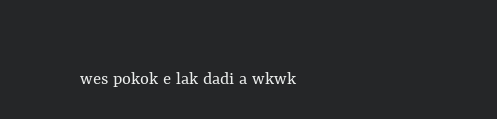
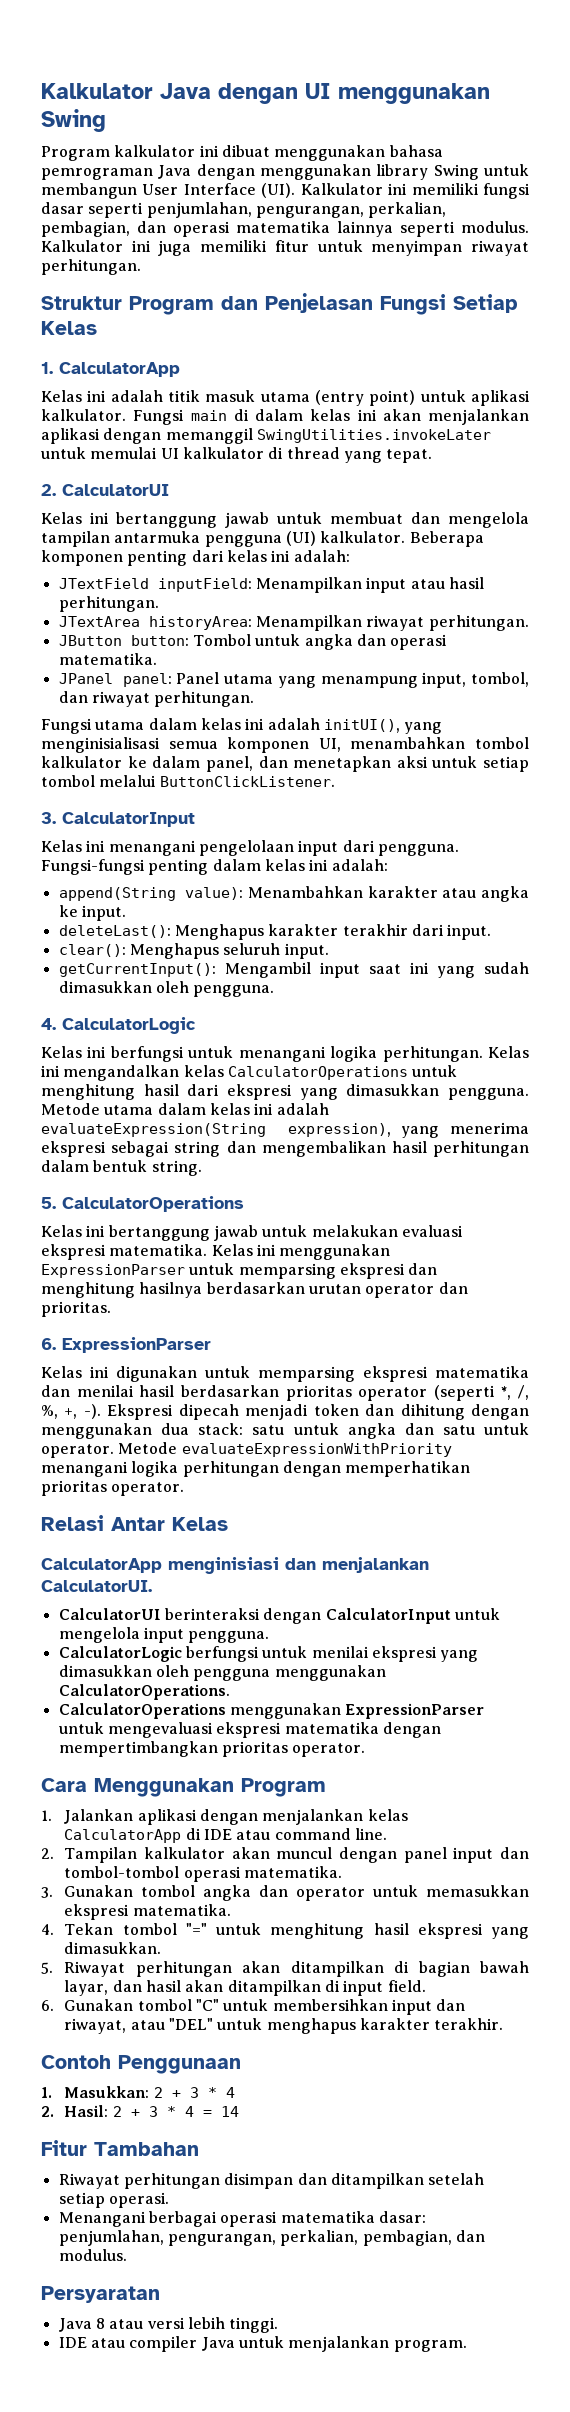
[80,72,297,87] wes pokok e lak dadi a wkwk -> [41,83,490,104] [41,109,106,132] [41,145,443,161] [41,164,529,180] [41,183,530,199] [41,202,447,218] [41,221,529,237] [41,240,529,256] [41,259,141,275] [41,293,518,315] [41,321,97,335] [41,362,180,377] [41,390,530,406] [41,409,529,425] [41,428,491,444] [41,447,433,463] [41,484,169,496] [41,512,529,528] [41,531,484,547] [41,550,350,566] [58,577,484,593] [58,596,159,612] [58,615,529,631] [58,634,448,650] [58,653,157,665] [58,672,529,688] [58,691,255,707] [41,718,443,734] [41,737,530,753] [41,756,529,772] [41,775,335,787] [41,812,195,827] [41,840,459,856] [41,859,388,875] [58,886,529,902] [58,905,126,921] [58,924,492,940] [58,943,329,959] [58,962,529,978] [58,981,275,997] [41,1017,196,1034] [41,1046,529,1062] [41,1065,458,1081] [41,1084,530,1100] [41,1103,329,1115] [41,1122,529,1138] [41,1141,530,1157] [41,1160,202,1176] [41,1196,244,1212] [41,1225,463,1241] [41,1244,391,1260] [41,1263,438,1279] [41,1282,468,1298] [41,1301,111,1317] [41,1337,211,1353] [41,1366,529,1382] [41,1385,529,1401] [41,1404,529,1420] [41,1423,529,1439] [41,1442,452,1458] [41,1461,471,1477] [41,1480,185,1496] [41,1515,228,1531] [41,1557,429,1574] [41,1580,152,1592] [58,1608,500,1624] [58,1627,270,1643] [58,1646,479,1662] [58,1665,386,1681] [58,1684,230,1700] [58,1703,485,1719] [58,1722,441,1738] [58,1741,366,1757] [41,1778,326,1797] [41,1809,408,1825] [64,1828,388,1843] [41,1847,529,1863] [64,1866,343,1882] [41,1885,530,1901] [64,1904,231,1920] [41,1923,529,1939] [64,1942,162,1954] [41,1961,530,1977] [64,1980,426,1996] [41,1999,466,2015] [64,2018,504,2034] [41,2055,241,2074] [41,2086,235,2098] [41,2105,239,2117] [41,2140,199,2156] [58,2173,485,2189] [58,2192,169,2208] [58,2211,426,2227] [58,2230,485,2246] [58,2249,127,2261] [41,2286,160,2303] [58,2317,279,2333] [58,2336,467,2352] Kalkulator Java dengan UI menggunakan Swing // Program kalkulator ini dibuat menggunakan bahasa pemrograman Java dengan menggunakan library Swing untuk membangun User Interface (UI). Kalkulator ini memiliki fungsi dasar seperti penjumlahan, pengurangan, perkalian, pembagian, dan operasi matematika lainnya seperti modulus. Kalkulator ini juga memiliki fitur untuk menyimpan riwayat perhitungan. // Struktur Program dan Penjelasan Fungsi Setiap Kelas // 1. CalculatorApp // Kelas ini adalah titik masuk utama (entry point) untuk aplikasi kalkulator. Fungsi main di dalam kelas ini akan menjalankan aplikasi dengan memanggil SwingUtilities.invokeLater untuk memulai UI kalkulator di thread yang tepat. // 2. CalculatorUI // Kelas ini bertanggung jawab untuk membuat dan mengelola tampilan antarmuka pengguna (UI) kalkulator. Beberapa komponen penting dari kelas ini adalah: // JTextField inputField: Menampilkan input atau hasil perhitungan. // JTextArea historyArea: Menampilkan riwayat perhitungan. // JButton button: Tombol untuk angka dan operasi matematika. // JPanel panel: Panel utama yang menampung input, tombol, dan riwayat perhitungan. // Fungsi utama dalam kelas ini adalah initUI(), yang menginisialisasi semua komponen UI, menambahkan tombol kalkulator ke dalam panel, dan menetapkan aksi untuk setiap tombol melalui ButtonClickListener. // 3. CalculatorInput // Kelas ini menangani pengelolaan input dari pengguna. Fungsi-fungsi penting dalam kelas ini adalah: // append(String value): Menambahkan karakter atau angka ke input. // deleteLast(): Menghapus karakter terakhir dari input. // clear(): Menghapus seluruh input. // getCurrentInput(): Mengambil input saat ini yang sudah dimasukkan oleh pengguna. // 4. CalculatorLogic // Kelas ini berfungsi untuk menangani logika perhitungan. Kelas ini mengandalkan kelas CalculatorOperations untuk menghitung hasil dari ekspresi yang dimasukkan pengguna. Metode utama dalam kelas ini adalah evaluateExpression(String expression), yang menerima ekspresi sebagai string dan mengembalikan hasil perhitungan dalam bentuk string. // 5. CalculatorOperations // Kelas ini bertanggung jawab untuk melakukan evaluasi ekspresi matematika. Kelas ini menggunakan ExpressionParser untuk memparsing ekspresi dan menghitung hasilnya berdasarkan urutan operator dan prioritas. // 6. ExpressionParser // Kelas ini digunakan untuk memparsing ekspresi matematika dan menilai hasil berdasarkan prioritas operator (seperti *, /, %, +, -). Ekspresi dipecah menjadi token dan dihitung dengan menggunakan dua stack: satu untuk angka dan satu untuk operator. Metode evaluateExpressionWithPriority menangani logika perhitungan dengan memperhatikan prioritas operator. // Relasi Antar Kelas // CalculatorApp menginisiasi dan menjalankan CalculatorUI. // CalculatorUI berinteraksi dengan CalculatorInput untuk mengelola input pengguna. // CalculatorLogic berfungsi untuk menilai ekspresi yang dimasukkan oleh pengguna menggunakan CalculatorOperations. // CalculatorOperations menggunakan ExpressionParser untuk mengevaluasi ekspresi matematika dengan mempertimbangkan prioritas operator. // Cara Menggunakan Program // 1. Jalankan aplikasi dengan menjalankan kelas CalculatorApp di IDE atau command line. // 2. Tampilan kalkulator akan muncul dengan panel input dan tombol-tombol operasi matematika. // 3. Gunakan tombol angka dan operator untuk memasukkan ekspresi matematika. // 4. Tekan tombol "=" untuk menghitung hasil ekspresi yang dimasukkan. // 5. Riwayat perhitungan akan ditampilkan di bagian bawah layar, dan hasil akan ditampilkan di input field. // 6. Gunakan tombol "C" untuk membersihkan input dan riwayat, atau "DEL" untuk menghapus karakter terakhir. // Contoh Penggunaan // 1. Masukkan: 2 + 3 * 4 // 2. Hasil: 2 + 3 * 4 = 14 // Fitur Tambahan // Riwayat perhitungan disimpan dan ditampilkan setelah setiap operasi. // Menangani berbagai operasi matematika dasar: penjumlahan, pengurangan, perkalian, pembagian, dan modulus. // Persyaratan // Java 8 atau versi lebih tinggi. // IDE atau compiler Java untuk menjalankan program.

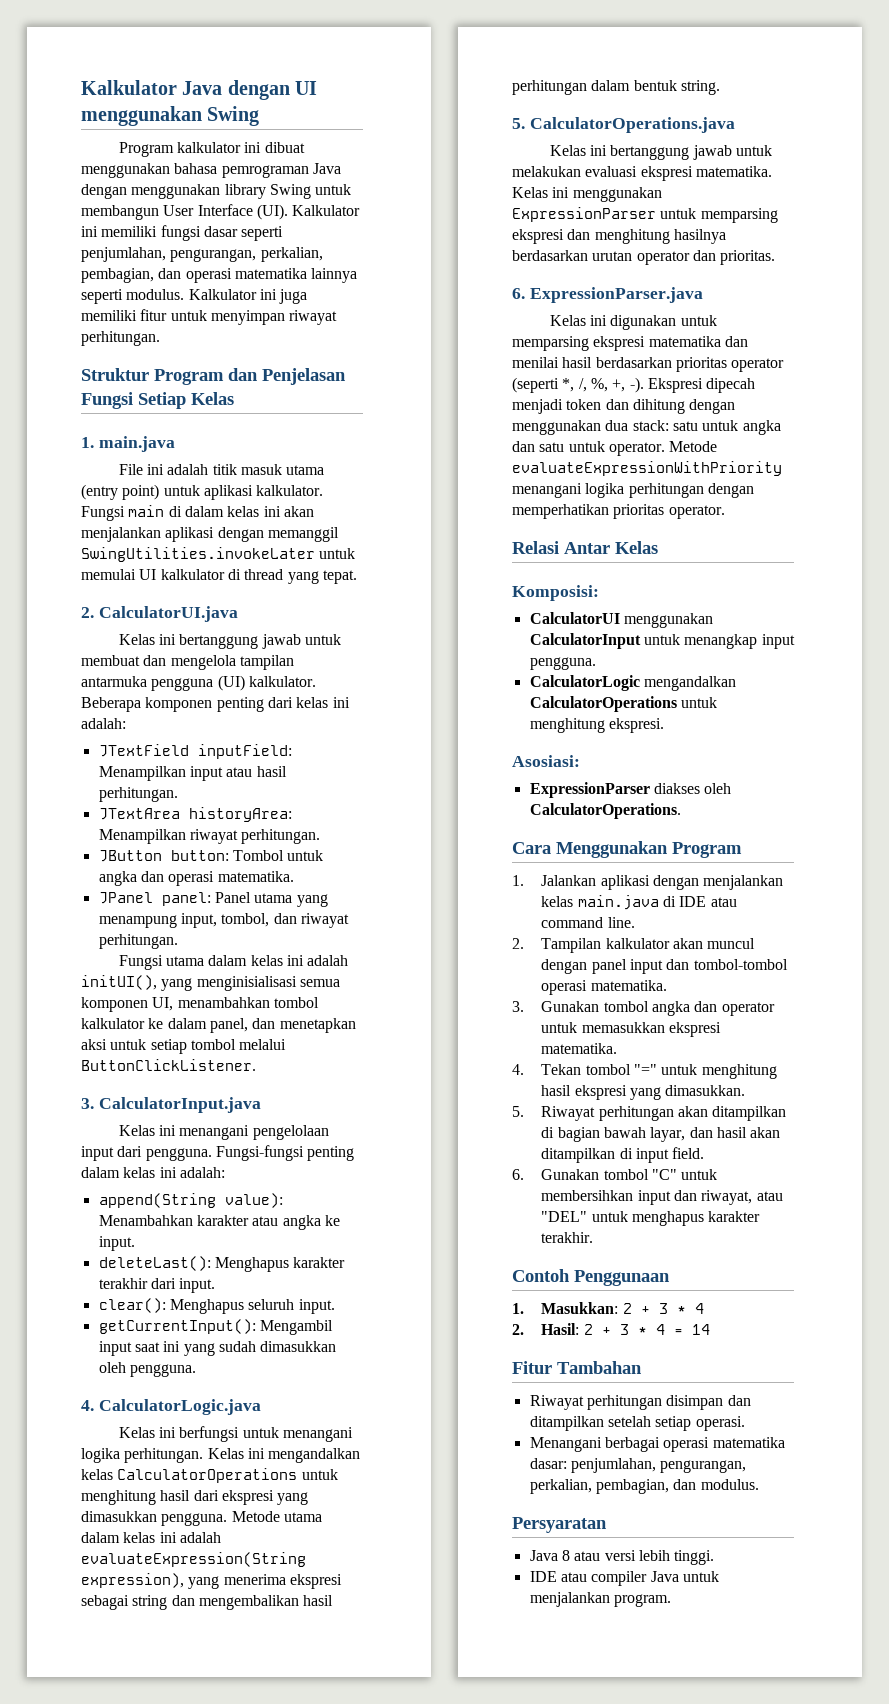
[59,362,180,377] [41,390,82,402] CalculatorApp // Kelas -> [98,436,175,452] [118,464,143,475] main.java // File
[62,484,169,496] CalculatorUI -> [98,606,238,622] CalculatorUI.java
[62,812,195,827] CalculatorInput -> [98,1097,261,1113] CalculatorInput.java
[62,1017,196,1034] CalculatorLogic -> [98,1399,261,1415] CalculatorLogic.java
[62,1196,244,1212] CalculatorOperations -> [529,117,735,133] CalculatorOperations.java
[62,1337,211,1353] ExpressionParser -> [529,287,703,303] ExpressionParser.java
[41,1557,429,1574] [41,1580,152,1592] [58,1608,322,1624] CalculatorApp menginisiasi dan menjalankan CalculatorUI. // CalculatorUI berinteraksi dengan -> [512,585,599,601] [529,612,713,628] Komposisi: // CalculatorUI menggunakan
[58,1627,140,1643] mengelola -> [684,634,758,649] menangkap
[185,1646,479,1662] [58,1665,386,1681] [58,1684,230,1700] [58,1703,485,1719] [58,1722,441,1738] [58,1741,366,1757] berfungsi untuk menilai ekspresi yang dimasukkan oleh pengguna menggunakan CalculatorOperations. // CalculatorOperations menggunakan ExpressionParser untuk mengevaluasi ekspresi matematika dengan mempertimbangkan prioritas operator. -> [643,676,736,691] [529,696,717,712] [529,718,664,733] [512,755,580,767] [529,782,732,798] [529,803,681,819] mengandalkan CalculatorOperations untuk menghitung ekspresi. // Asosiasi: // ExpressionParser diakses oleh CalculatorOperations.
[64,1829,182,1843] CalculatorApp -> [577,895,659,910] main.java

